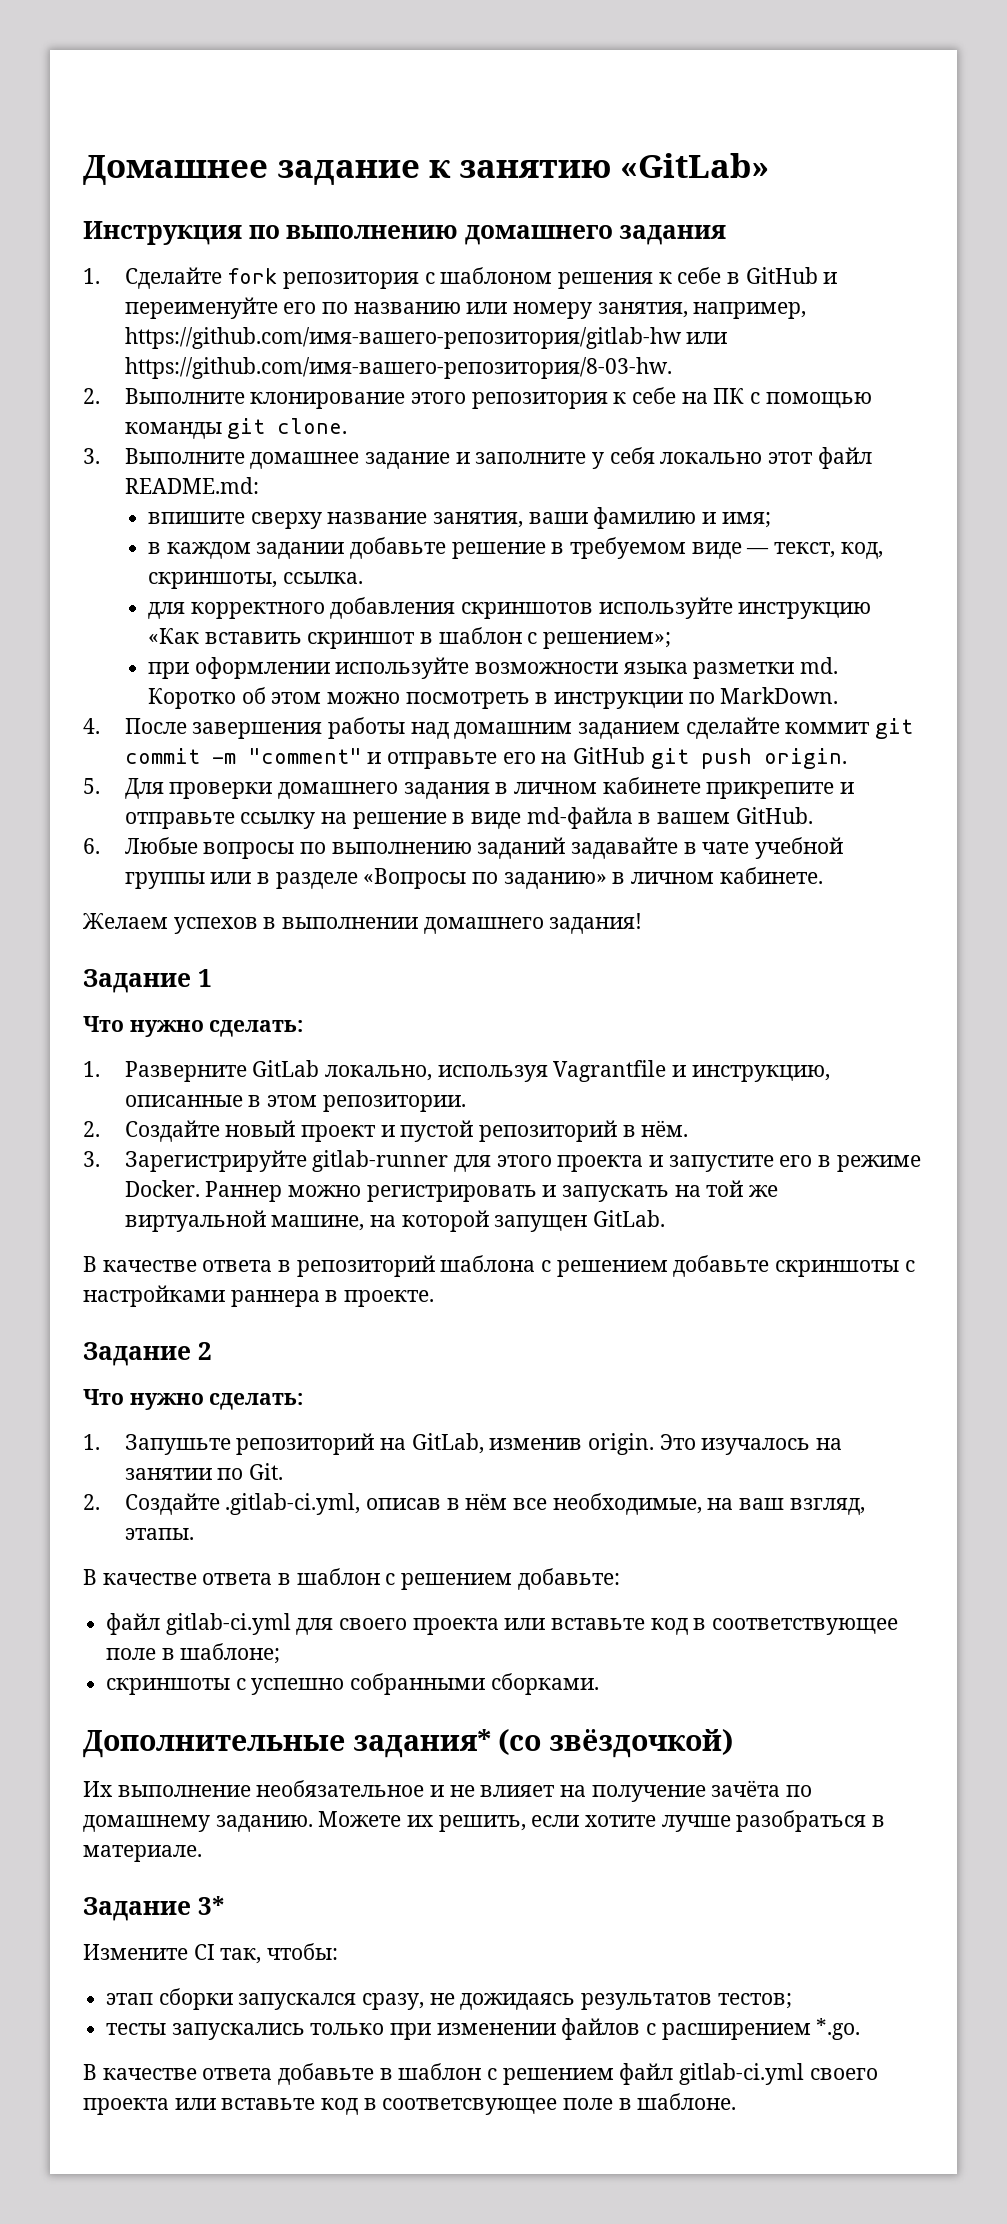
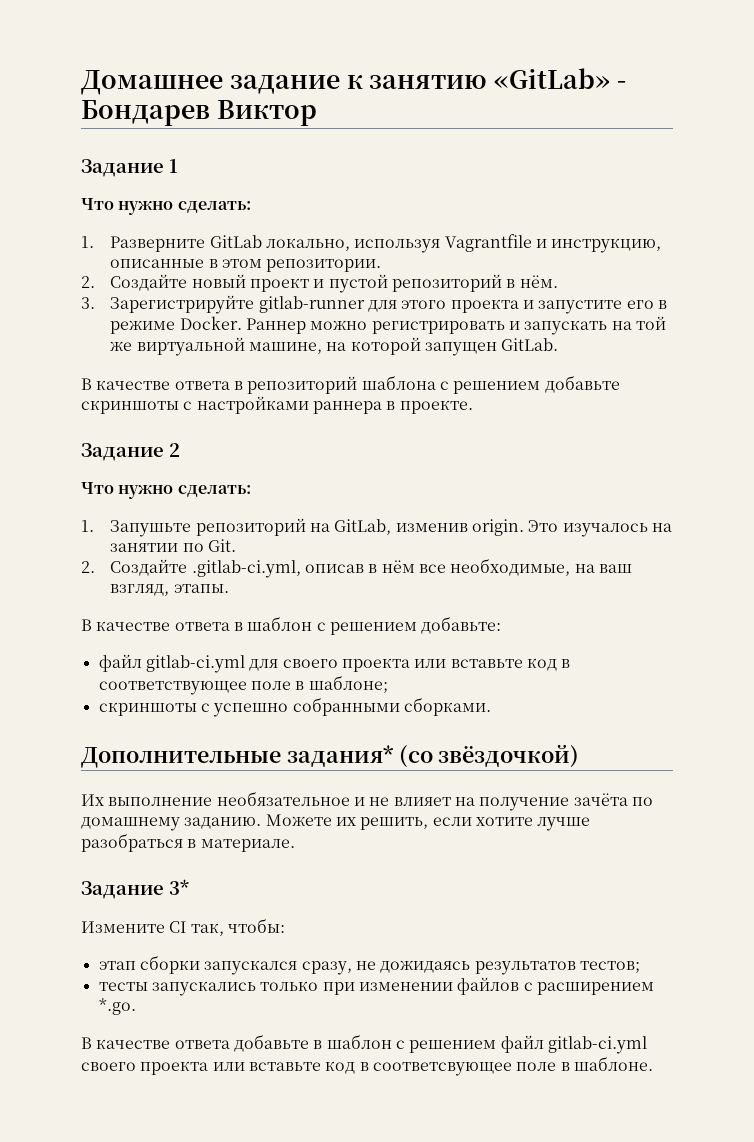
[83,221,727,245] [83,267,838,289] [124,297,807,319] [124,327,728,349] [124,357,672,379] [83,387,872,409] [124,418,348,439] [83,447,872,469] [124,477,259,494] [147,507,771,529] [147,537,883,559] [147,572,363,589] [147,597,872,619] [147,627,671,649] [147,657,838,679] [147,687,839,709] [83,717,914,739] [124,747,847,769] [83,777,855,799] [124,807,813,829] [83,837,844,859] [124,867,823,889] [83,913,643,934] // Инструкция по выполнению домашнего задания // 1. Сделайте fork репозитория c шаблоном решения к себе в GitHub и переименуйте его по названию или номеру занятия, например, https://github.com/имя-вашего-репозитория/gitlab-hw или https://github.com/имя-вашего-репозитория/8-03-hw. // 2. Выполните клонирование этого репозитория к себе на ПК с помощью команды git clone. // 3. Выполните домашнее задание и заполните у себя локально этот файл README.md: // впишите сверху название занятия, ваши фамилию и имя; // в каждом задании добавьте решение в требуемом виде — текст, код, скриншоты, ссылка. // для корректного добавления скриншотов используйте инструкцию «Как вставить скриншот в шаблон с решением»; // при оформлении используйте возможности языка разметки md. Коротко об этом можно посмотреть в инструкции по MarkDown. // 4. После завершения работы над домашним заданием сделайте коммит git commit -m "comment" и отправьте его на GitHub git push origin. // 5. Для проверки домашнего задания в личном кабинете прикрепите и отправьте ссылку на решение в виде md-файла в вашем GitHub. // 6. Любые вопросы по выполнению заданий задавайте в чате учебной группы или в разделе «Вопросы по заданию» в личном кабинете. // Желаем успехов в выполнении домашнего задания! -> [616,81,626,89] [81,100,317,126] - Бондарев Виктор

